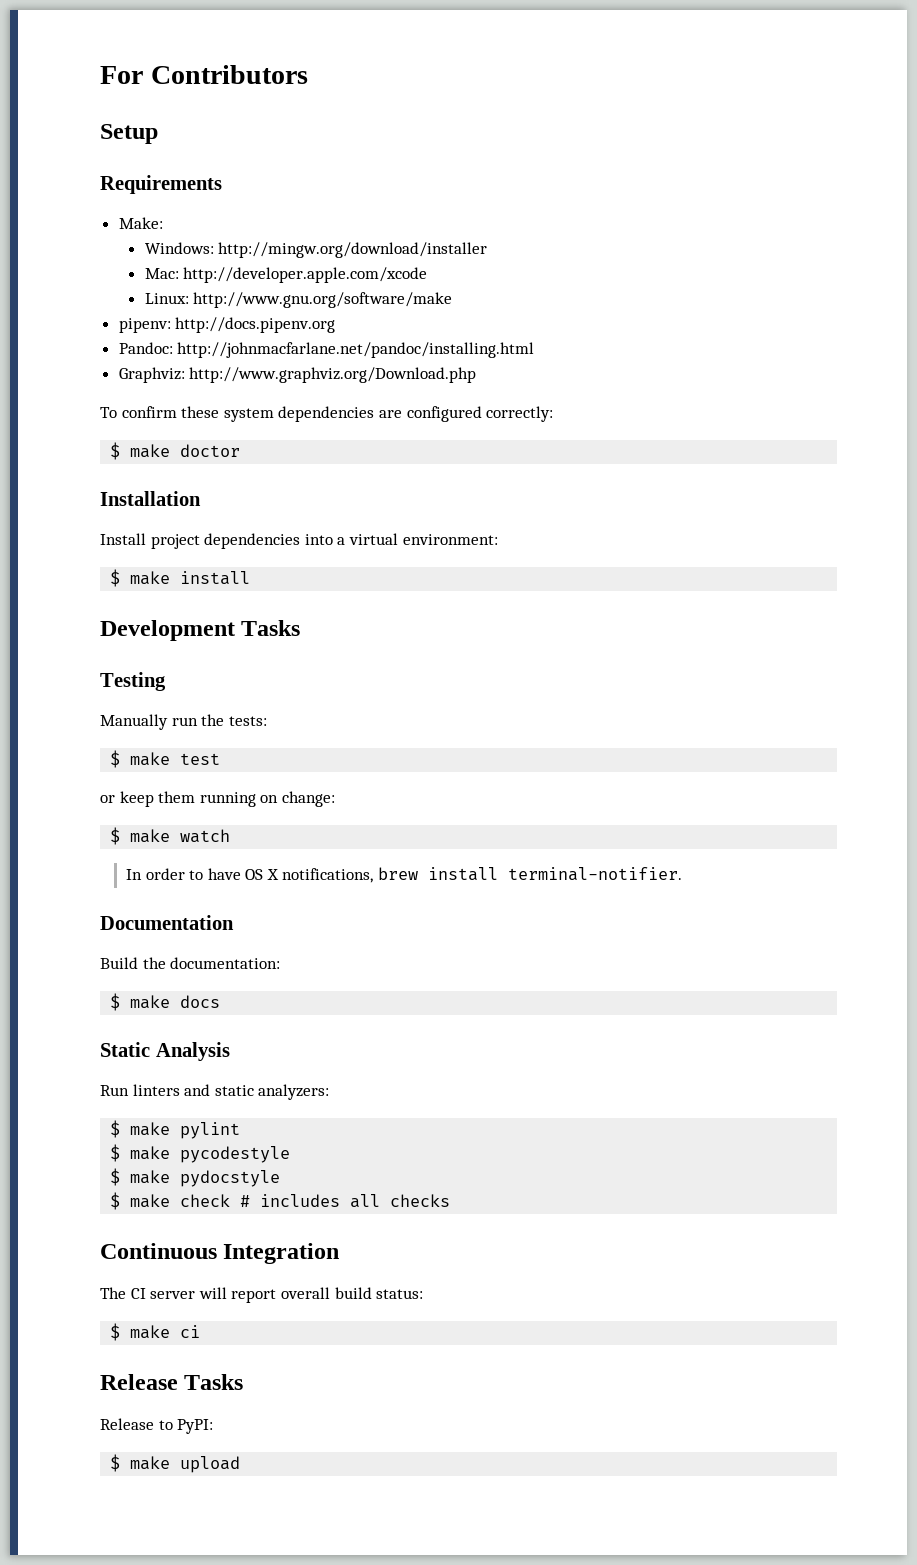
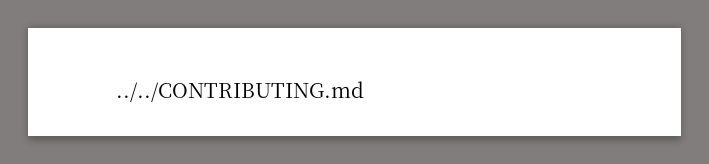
[100,65,308,84] [100,124,158,144] [100,175,222,194] [118,217,163,229] [144,242,488,258] [144,267,428,283] [144,292,453,308] [118,317,336,333] [118,342,535,358] [118,367,477,383] [100,406,554,422] [110,442,241,460] [100,491,201,506] [100,533,498,549] [110,569,251,587] [100,620,301,641] [100,672,166,691] [100,714,267,730] [110,750,221,768] [100,791,335,807] [110,827,231,845] [125,867,683,883] [100,915,234,930] [100,957,281,969] [110,993,221,1011] [100,1042,230,1061] [100,1084,330,1100] [110,1120,241,1139] [110,1144,291,1163] [110,1168,281,1187] [110,1192,451,1210] [100,1243,340,1264] [100,1287,424,1303] [110,1323,201,1341] [100,1374,244,1390] [100,1418,214,1434] [110,1454,241,1473] For Contributors // Setup // Requirements // Make: // Windows: http://mingw.org/download/installer // Mac: http://developer.apple.com/xcode // Linux: http://www.gnu.org/software/make // pipenv: http://docs.pipenv.org // Pandoc: http://johnmacfarlane.net/pandoc/installing.html // Graphviz: http://www.graphviz.org/Download.php // To confirm these system dependencies are configured correctly: // $ make doctor // Installation // Install project dependencies into a virtual environment: // $ make install // Development Tasks // Testing // Manually run the tests: // $ make test // or keep them running on change: // $ make watch // In order to have OS X notifications, brew install terminal-notifier. // Documentation // Build the documentation: // $ make docs // Static Analysis // Run linters and static analyzers: // $ make pylint // $ make pycodestyle // $ make pydocstyle // $ make check # includes all checks // Continuous Integration // The CI server will report overall build status: // $ make ci // Release Tasks // Release to PyPI: // $ make upload -> [116,81,364,102] ../../CONTRIBUTING.md

